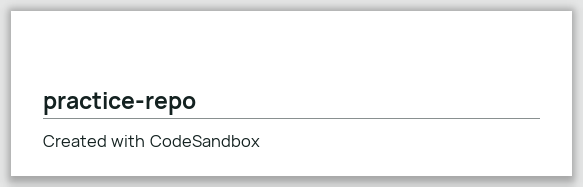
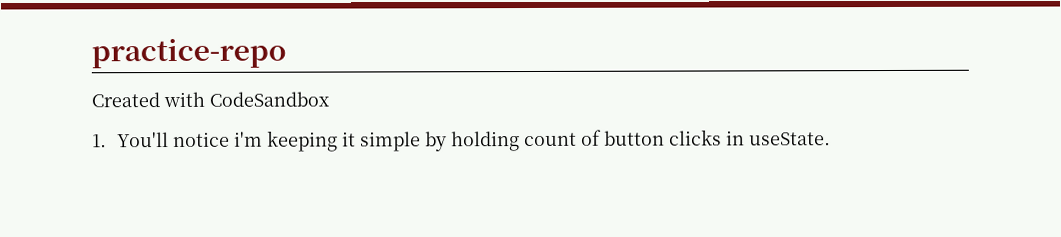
(260, 141) none -> [92,129,831,152] // 1. You'll notice i'm keeping it simple by holding count of button clicks in useState.

